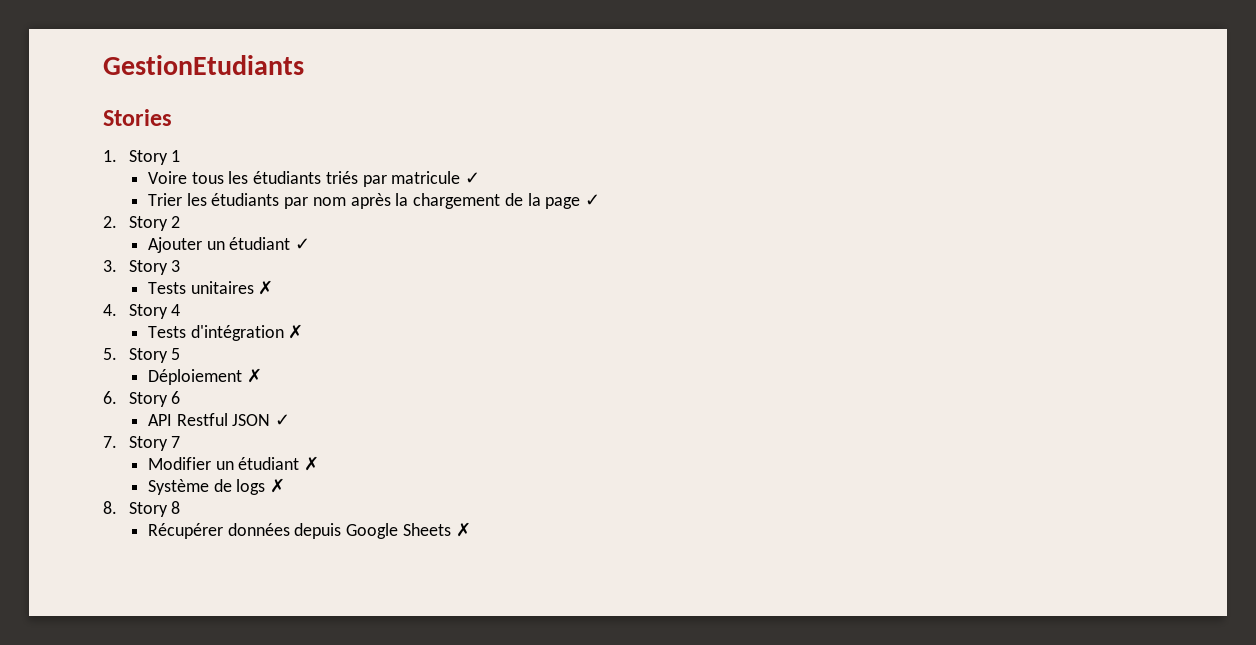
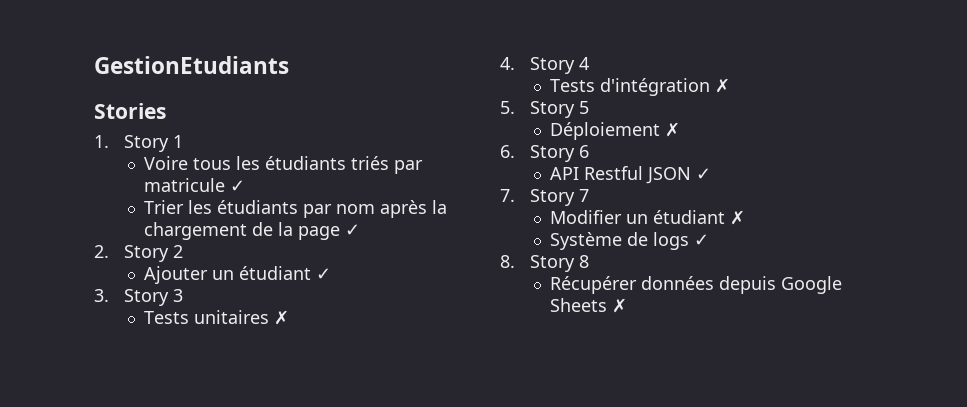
[270,478,286,493] ✗ -> [693,234,709,246] ✓

